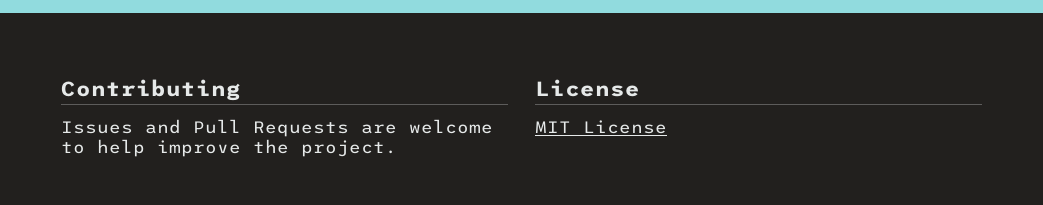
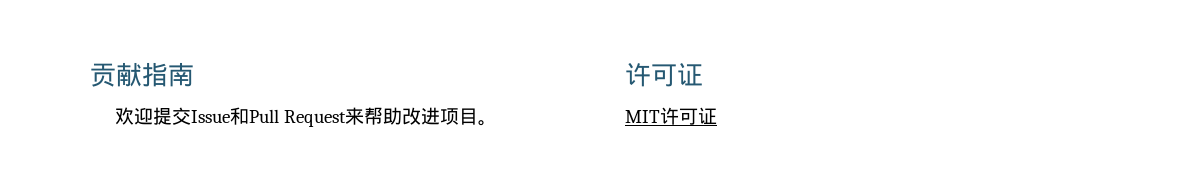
[61,79,241,101] [61,119,493,137] [61,139,397,157] [535,79,640,97] Contributing // Issues and Pull Requests are welcome to help improve the project. // License -> [90,62,194,87] [115,107,498,127] [625,62,703,87] 贡献指南 // 欢迎提交Issue和Pull Request来帮助改进项目。 // 许可证
[583,120,667,134] License -> [660,107,717,125] 许可证

